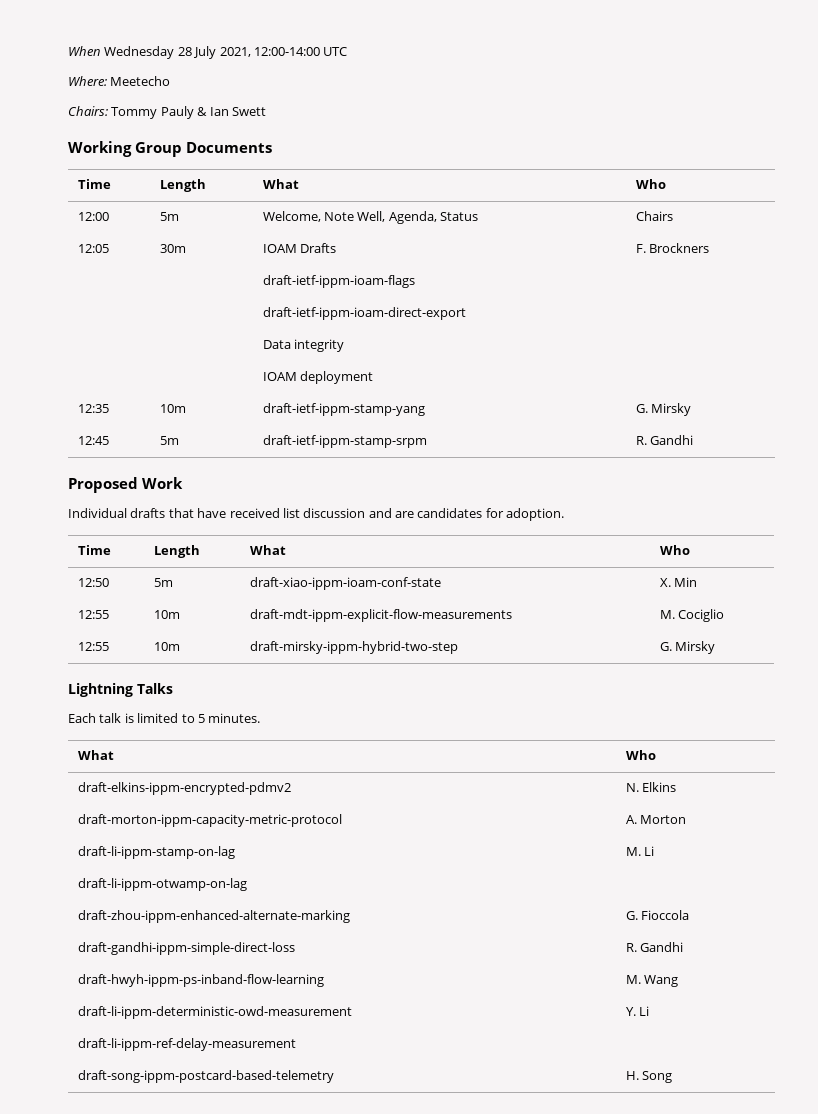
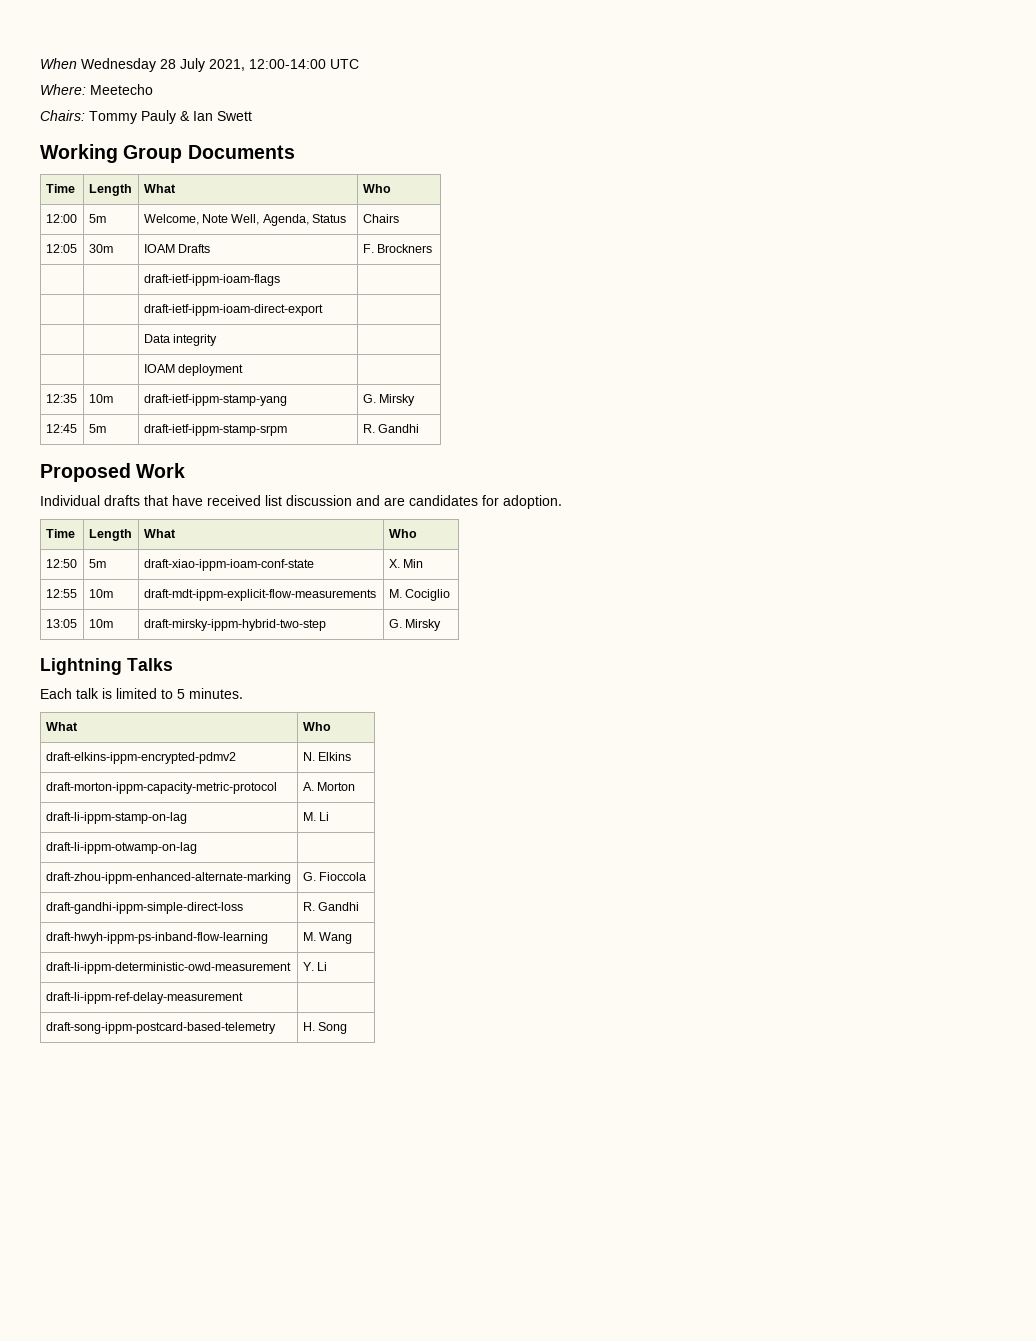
[77,642,109,651] 12:55 -> [45,619,77,628] 13:05

